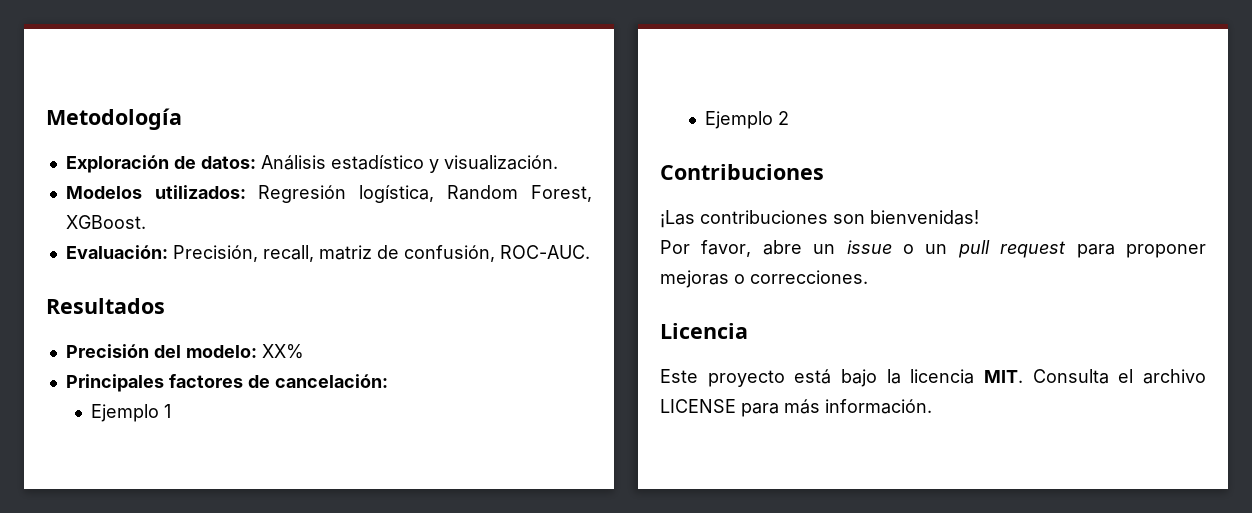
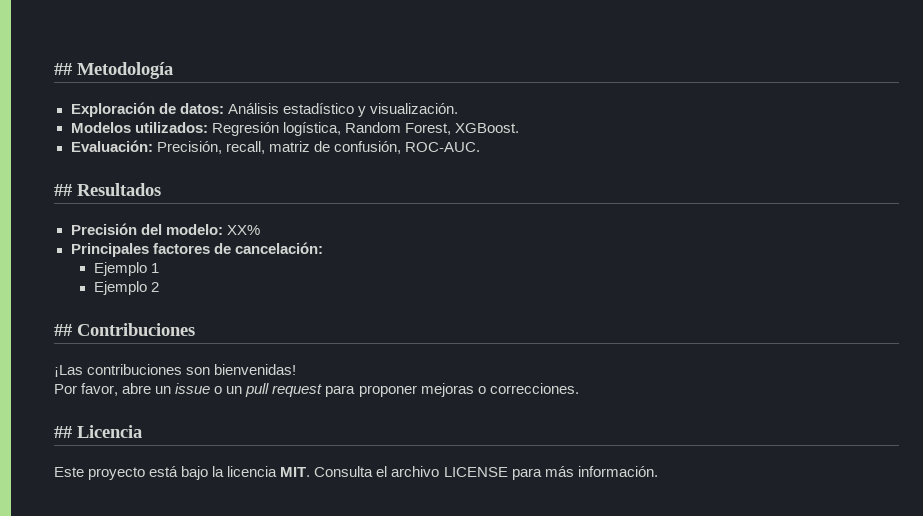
(46, 119) none -> [54,63,72,75] ##
(590, 252) none -> [54,184,72,196] ##
(790, 118) none -> [54,324,72,336] ##
(868, 277) none -> [54,426,72,438] ##

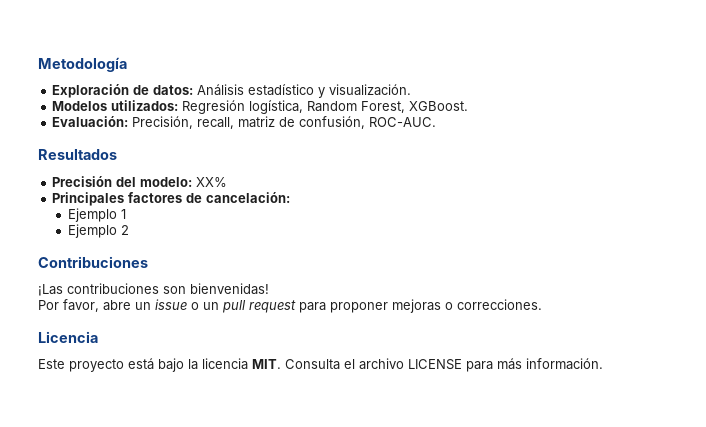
[54,63,72,75] ## -> (38, 64) none
[54,184,72,196] ## -> (437, 122) none
[54,324,72,336] ## -> (129, 230) none
[54,426,72,438] ## -> (542, 304) none

